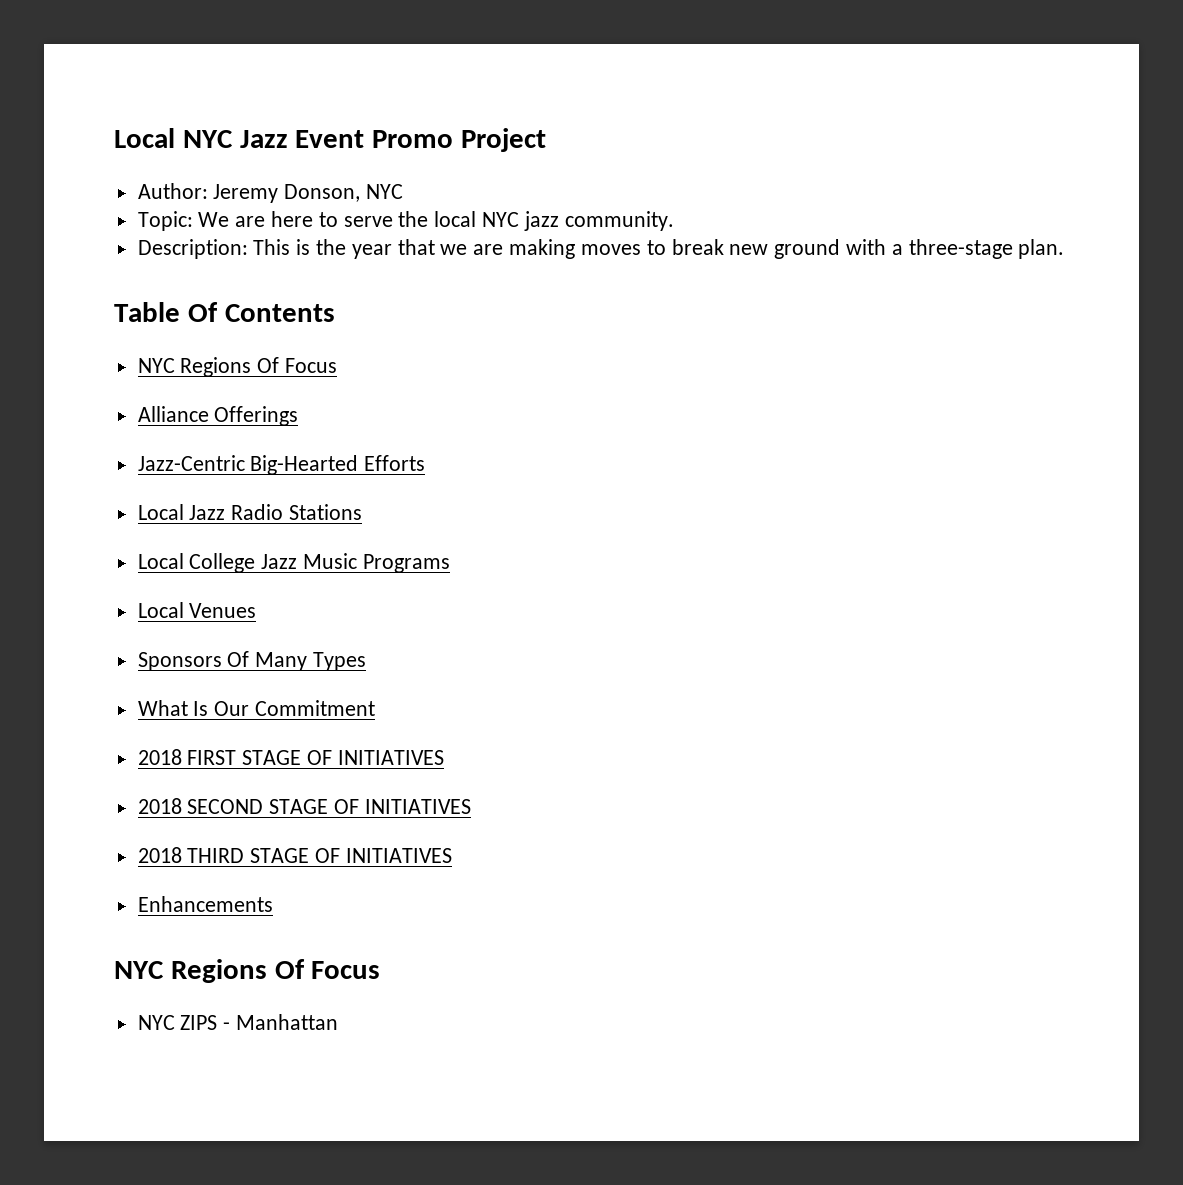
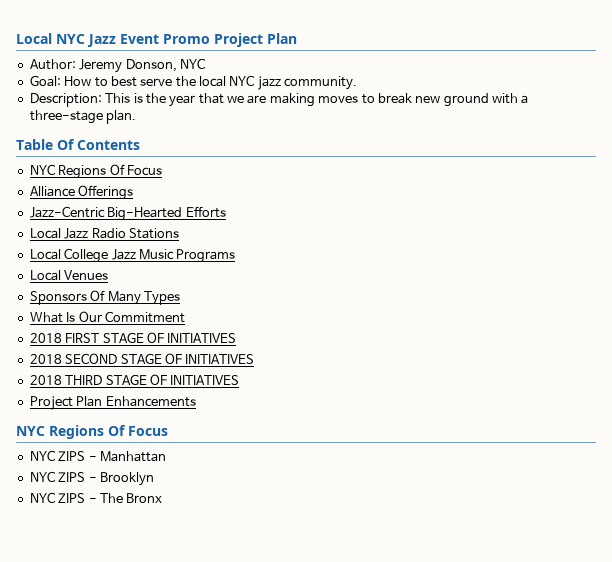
(547, 140) none -> [267,33,297,44] Plan
[137,211,338,231] Topic: We are here to -> [29,75,137,87] Goal: How to best
(452, 855) none -> [29,396,103,410] Project Plan
(339, 1022) none -> [29,471,154,486] [29,492,163,503] // NYC ZIPS - Brooklyn // NYC ZIPS - The Bronx

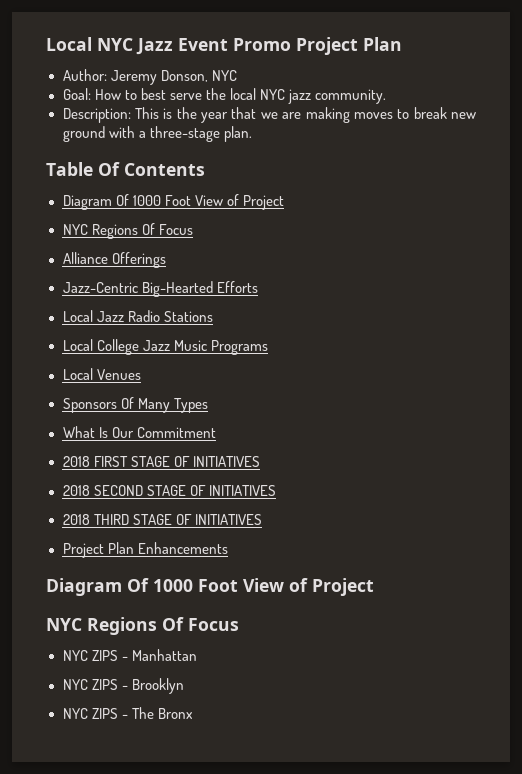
(140, 145) none -> [62,194,284,210] // Diagram Of 1000 Foot View of Project
(196, 401) none -> [46,578,374,596] // Diagram Of 1000 Foot View of Project

